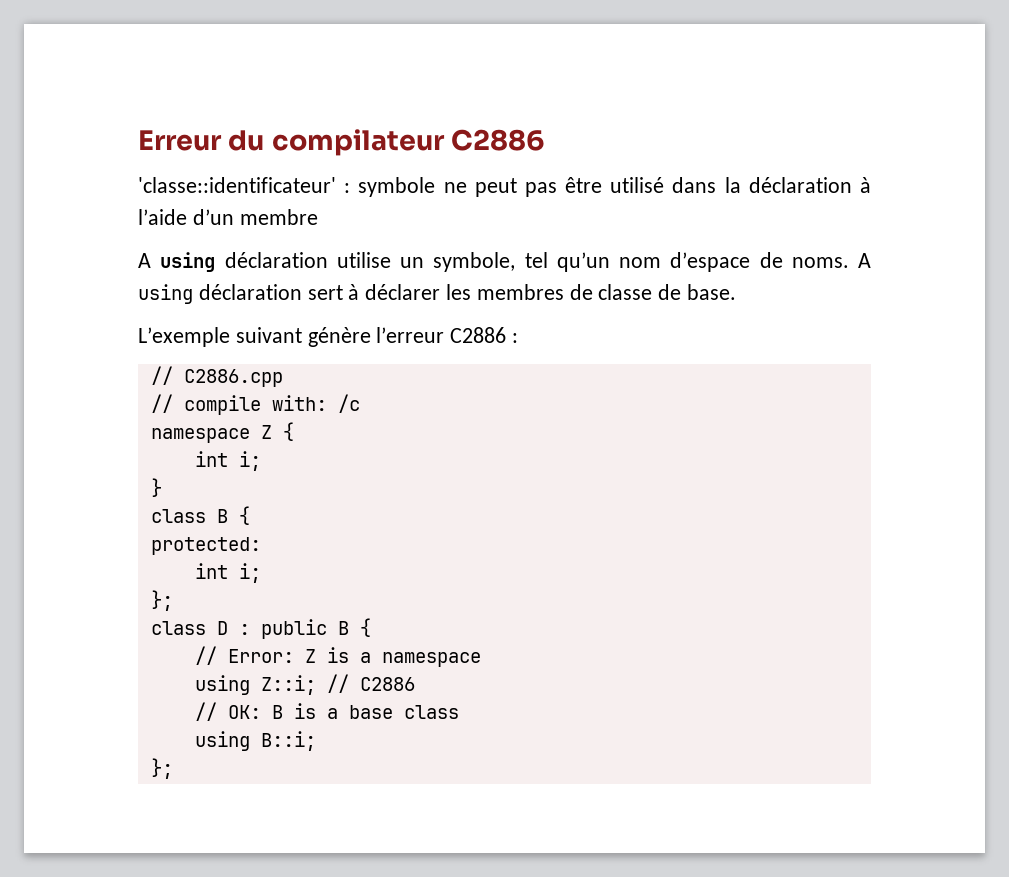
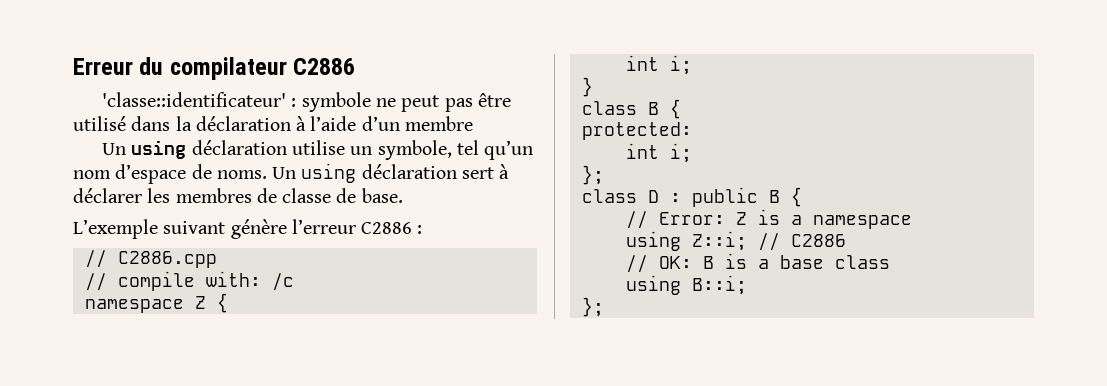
[138,253,151,268] A -> [102,143,127,155] Un
[858,253,871,268] A -> [272,167,297,179] Un

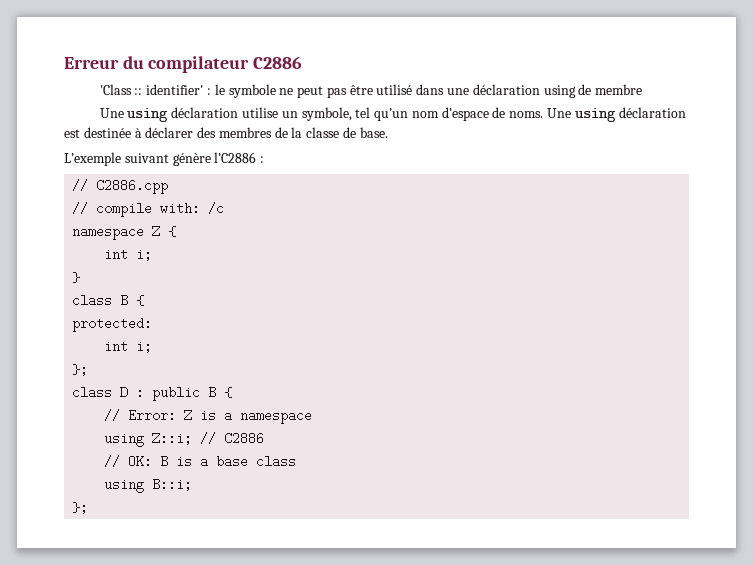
[102,92,297,107] 'classe::identificateur' : -> [99,84,225,95] 'Class :: identifier' : le
[175,116,400,131] la déclaration à l’aide d’un -> [447,84,592,98] une déclaration using de
[102,143,127,155] Un -> [99,108,124,118] Une
[272,163,494,183] Un using déclaration sert -> [547,107,686,122] [64,127,131,138] Une using déclaration est destinée
[147,188,171,203] les -> [197,127,217,138] des
(277, 195) none -> [291,127,303,138] la
[291,219,413,234] l’erreur C2886 -> [214,152,257,163] l’C2886

